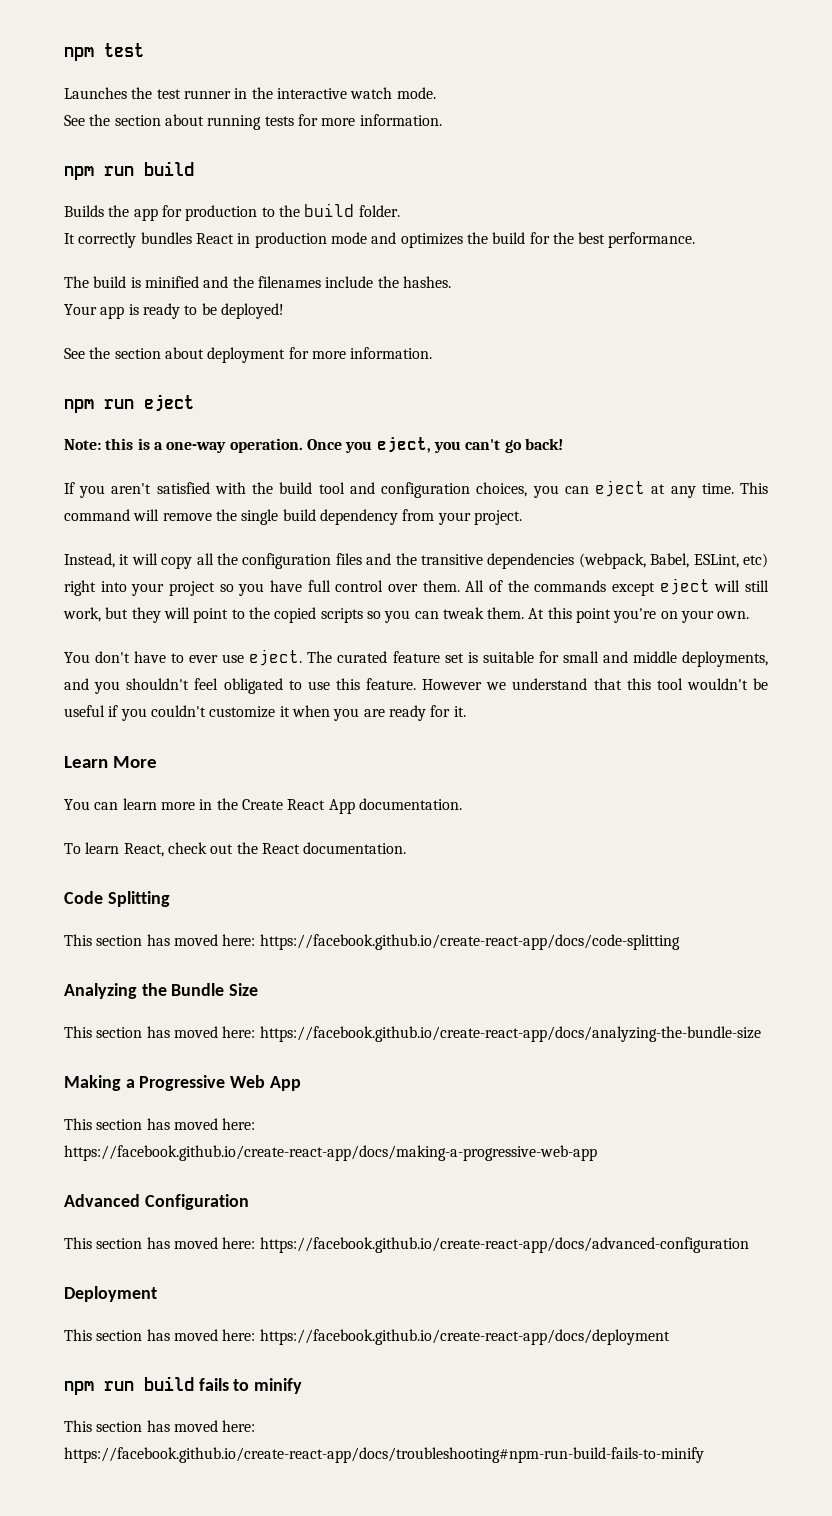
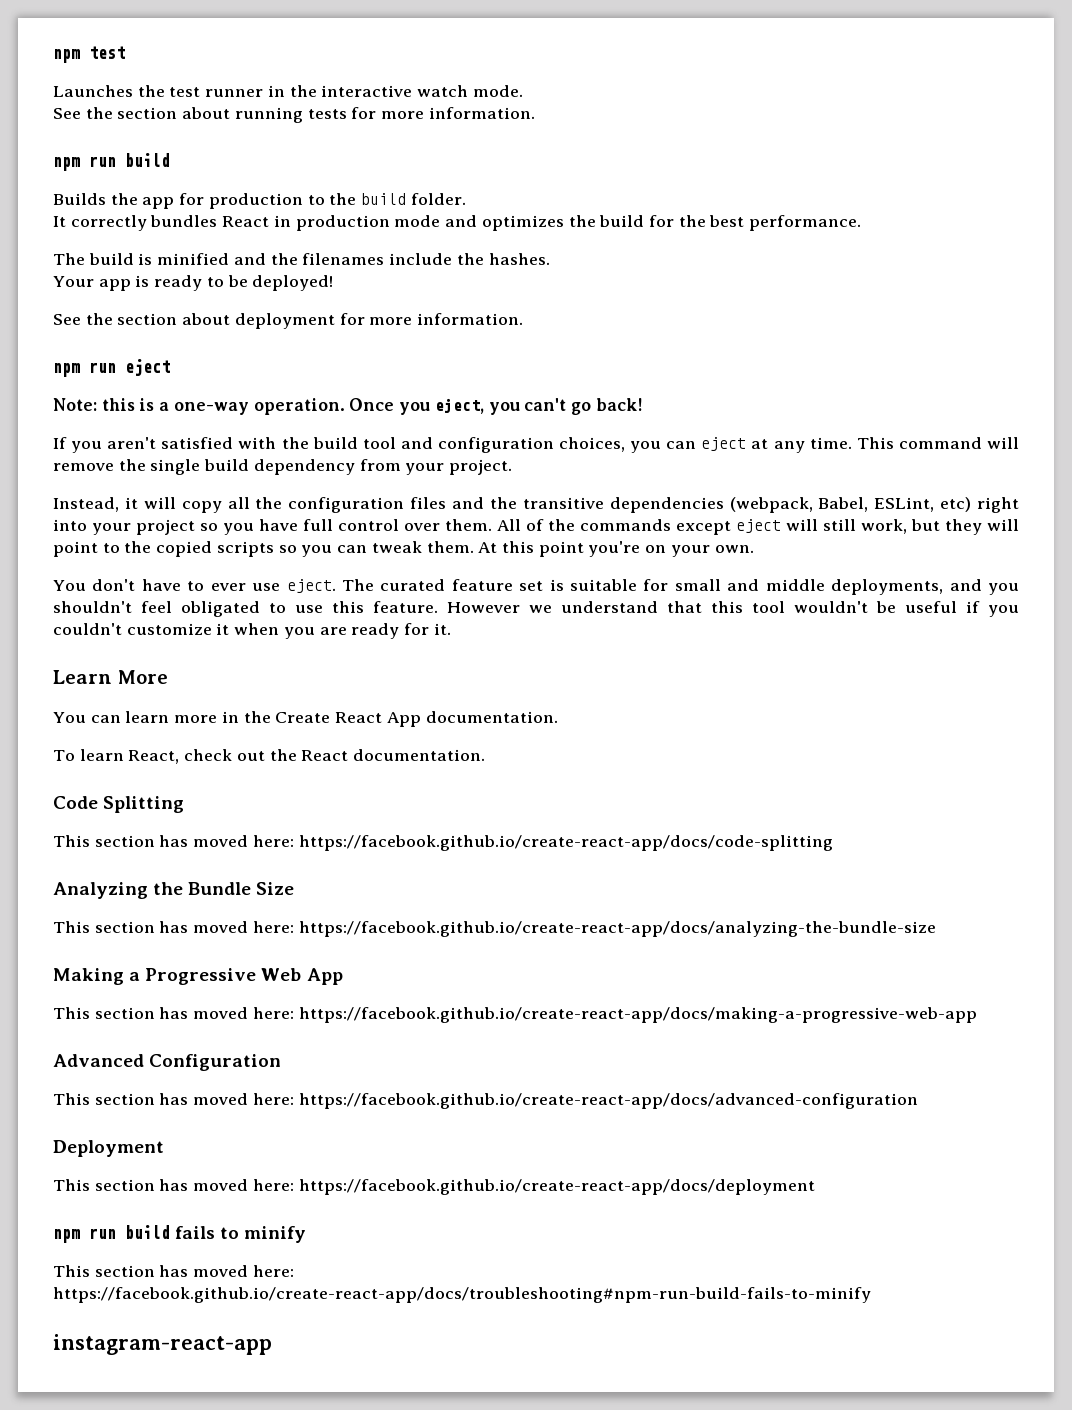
(704, 1455) none -> [53,1334,272,1355] // instagram-react-app

